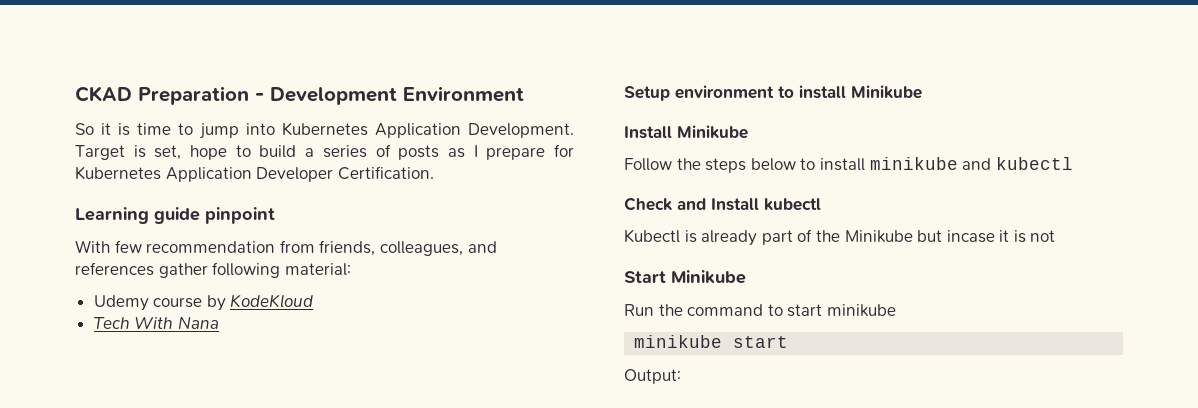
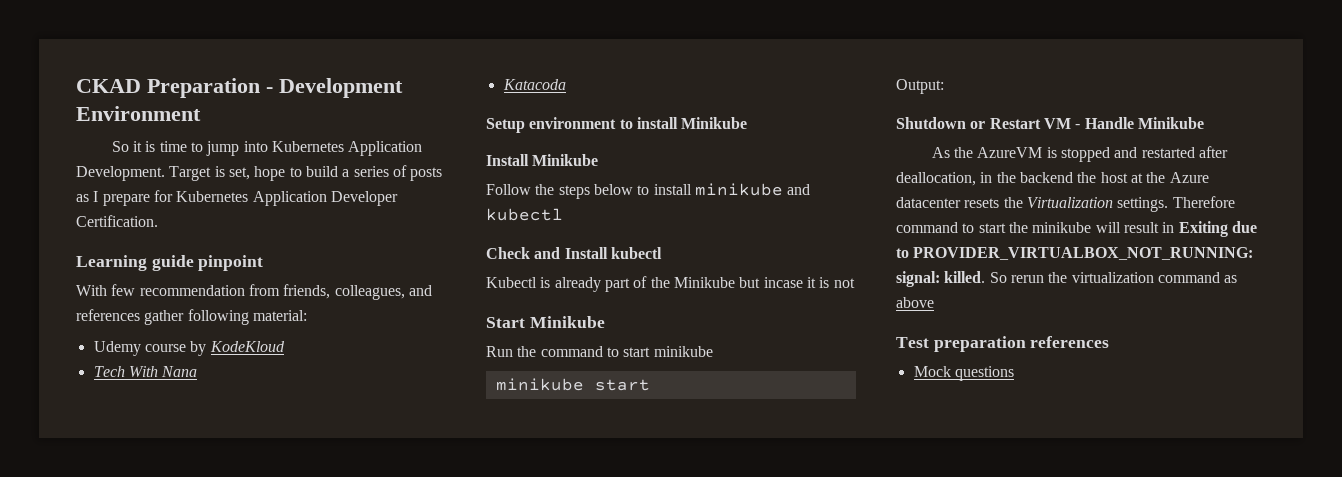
(219, 323) none -> [502,79,566,90] // Katacoda
(681, 376) none -> [896,117,1204,129] [931,146,1228,162] [896,172,1209,186] [896,196,1235,212] [896,221,1257,237] [896,247,1254,260] [896,271,1238,287] [896,297,934,308] [896,336,1110,352] [913,366,1014,381] // Shutdown or Restart VM - Handle Minikube // As the AzureVM is stopped and restarted after deallocation, in the backend the host at the Azure datacenter resets the Virtualization settings. Therefore command to start the minikube will result in Exiting due to PROVIDER_VIRTUALBOX_NOT_RUNNING: signal: killed. So rerun the virtualization command as above // Test preparation references // Mock questions

